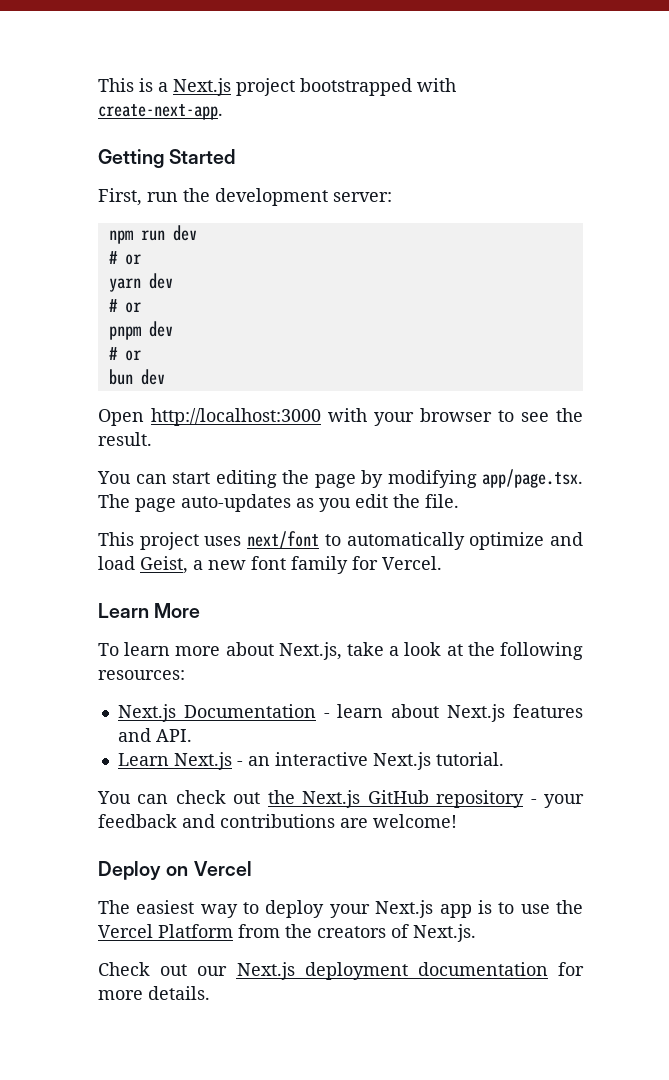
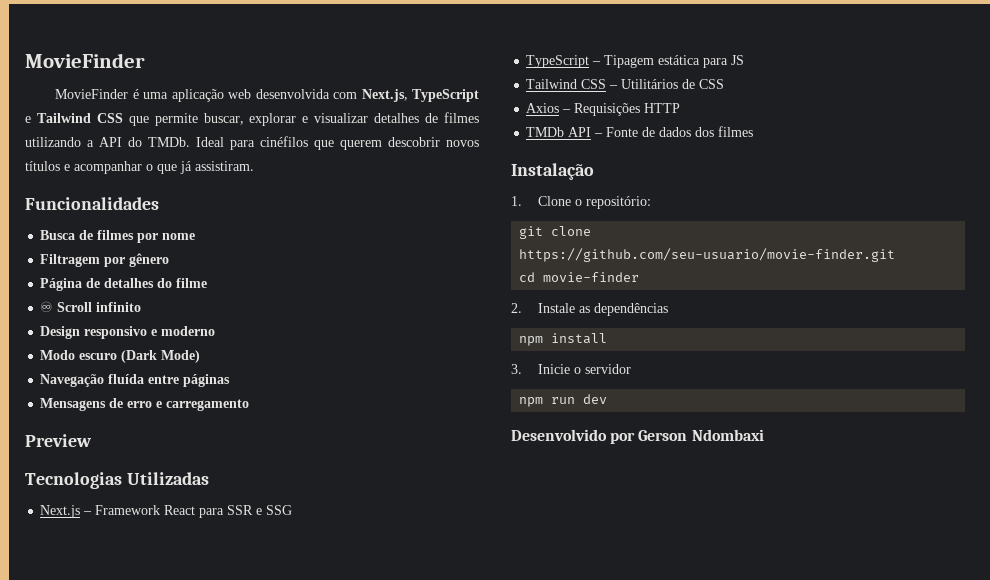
[98,78,456,96] [98,104,223,120] [98,149,236,168] [98,188,392,206] [108,225,197,244] [108,251,141,265] [108,273,173,292] [108,299,141,313] [108,321,173,340] [108,347,141,361] [108,369,165,385] [98,408,583,426] [98,432,152,446] [97,469,583,488] [98,494,459,512] [98,531,583,550] [98,556,442,574] [98,603,201,618] [98,642,583,660] [98,670,185,680] [117,704,583,722] [117,728,192,742] [117,752,504,770] [97,790,585,808] [98,814,457,828] [98,861,252,880] [98,900,584,918] [98,924,476,942] [98,962,584,980] [98,986,210,1000] This is a Next.js project bootstrapped with create-next-app. // Getting Started // First, run the development server: // npm run dev // # or // yarn dev // # or // pnpm dev // # or // bun dev // Open http://localhost:3000 with your browser to see the result. // You can start editing the page by modifying app/page.tsx. The page auto-updates as you edit the file. // This project uses next/font to automatically optimize and load Geist, a new font family for Vercel. // Learn More // To learn more about Next.js, take a look at the following resources: // Next.js Documentation - learn about Next.js features and API. // Learn Next.js - an interactive Next.js tutorial. // You can check out the Next.js GitHub repository - your feedback and contributions are welcome! // Deploy on Vercel // The easiest way to deploy your Next.js app is to use the Vercel Platform from the creators of Next.js. // Check out our Next.js deployment documentation for more details. -> [25,53,145,68] [55,89,479,102] [25,112,480,126] [25,136,479,150] [25,161,254,174] [25,197,159,210] [40,230,196,243] [40,253,170,267] [40,278,208,291] [40,301,142,312] [40,326,216,339] [40,350,201,363] [40,374,231,387] [40,398,250,411] [25,434,92,447] [25,472,209,489] [40,505,293,518] [526,55,745,68] [526,79,725,89] [526,103,681,116] [526,126,754,137] [511,163,594,180] [511,196,652,209] [519,226,592,239] [519,248,896,262] [519,272,640,282] [511,303,669,316] [519,333,608,346] [511,364,632,374] [519,394,608,407] [511,429,764,444] MovieFinder // MovieFinder é uma aplicação web desenvolvida com Next.js, TypeScript e Tailwind CSS que permite buscar, explorar e visualizar detalhes de filmes utilizando a API do TMDb. Ideal para cinéfilos que querem descobrir novos títulos e acompanhar o que já assistiram. // Funcionalidades // Busca de filmes por nome // Filtragem por gênero // Página de detalhes do filme // ♾ Scroll infinito // Design responsivo e moderno // Modo escuro (Dark Mode) // Navegação fluída entre páginas // Mensagens de erro e carregamento // Preview // Tecnologias Utilizadas // Next.js – Framework React para SSR e SSG // TypeScript – Tipagem estática para JS // Tailwind CSS – Utilitários de CSS // Axios – Requisições HTTP // TMDb API – Fonte de dados dos filmes // Instalação // 1. Clone o repositório: // git clone https://github.com/seu-usuario/movie-finder.git // cd movie-finder // 2. Instale as dependências // npm install // 3. Inicie o servidor // npm run dev // Desenvolvido por Gerson Ndombaxi

